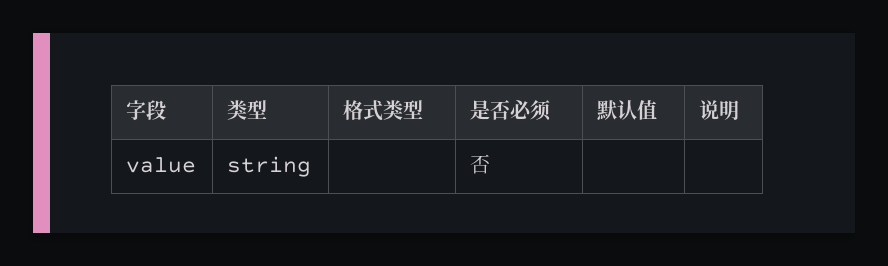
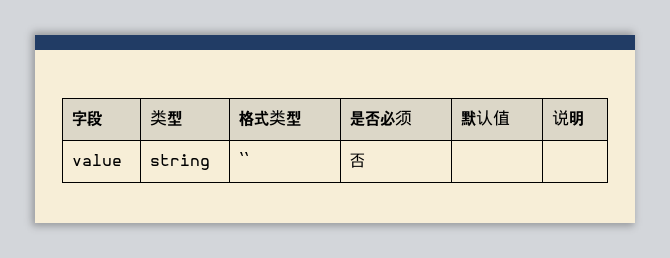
(312, 166) none -> [238,152,249,166] ``

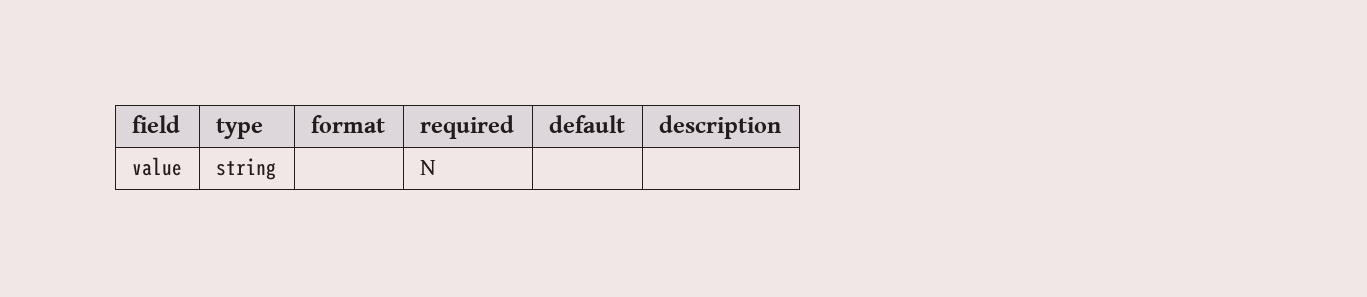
[71,110,103,127] [149,110,182,126] [238,110,301,127] [349,110,412,127] [460,110,510,127] [551,110,584,127] 字段 | 类型 | 格式类型 | 是否必须 | 默认值 | 说明 -> [131,115,180,133] [215,118,263,139] [310,115,385,133] [419,115,514,139] [548,115,625,133] [658,115,781,139] field | type | format | required | default | description
[238,152,249,166] [349,153,365,168] `` | 否 -> [419,160,436,175] | N

